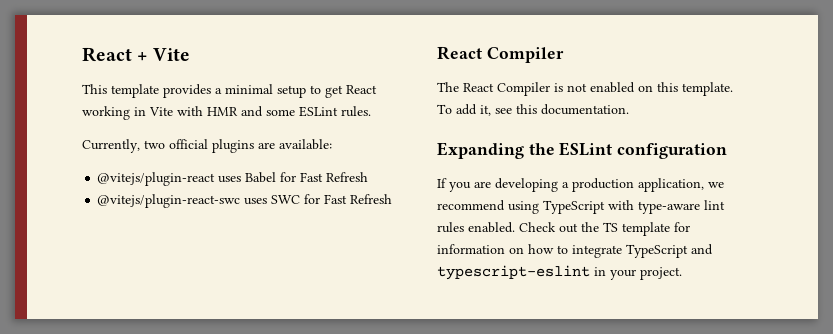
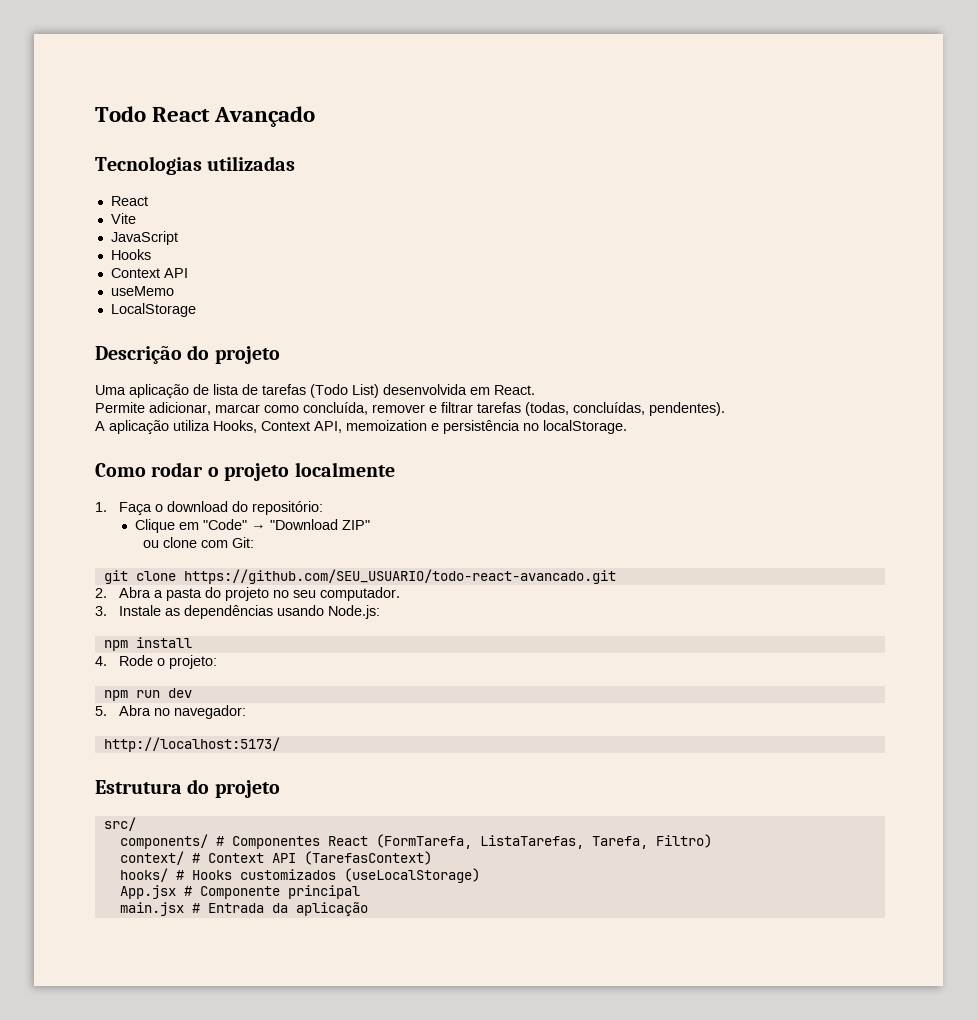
[82,47,190,62] [82,84,377,98] [82,106,371,120] [82,139,332,153] [97,172,369,186] [97,194,393,208] [437,46,564,63] [437,82,733,96] [437,104,629,116] [437,142,728,159] [437,178,724,192] [437,200,725,214] [437,222,690,236] [437,244,713,258] [437,265,682,280] React + Vite // This template provides a minimal setup to get React working in Vite with HMR and some ESLint rules. // Currently, two official plugins are available: // @vitejs/plugin-react uses Babel for Fast Refresh // @vitejs/plugin-react-swc uses SWC for Fast Refresh // React Compiler // The React Compiler is not enabled on this template. To add it, see this documentation. // Expanding the ESLint configuration // If you are developing a production application, we recommend using TypeScript with type-aware lint rules enabled. Check out the TS template for information on how to integrate TypeScript and typescript-eslint in your project. -> [95,106,316,127] [95,156,296,175] [110,196,148,206] [110,213,136,224] [110,231,178,245] [110,249,151,260] [110,268,188,278] [110,286,174,296] [110,303,196,317] [95,345,280,364] [95,384,535,398] [95,402,725,416] [95,420,627,434] [95,462,395,481] [95,501,323,515] [134,519,370,533] [142,537,254,548] [103,569,616,584] [95,587,400,601] [95,605,380,619] [103,637,192,651] [95,655,217,669] [103,688,192,701] [95,705,246,719] [103,737,280,752] [95,779,280,798] [103,817,136,831] [119,834,712,849] [119,851,432,865] [119,868,480,883] [119,885,360,899] [119,902,368,916] Todo React Avançado // Tecnologias utilizadas // React // Vite // JavaScript // Hooks // Context API // useMemo // LocalStorage // Descrição do projeto // Uma aplicação de lista de tarefas (Todo List) desenvolvida em React. // Permite adicionar, marcar como concluída, remover e filtrar tarefas (todas, concluídas, pendentes). // A aplicação utiliza Hooks, Context API, memoization e persistência no localStorage. // Como rodar o projeto localmente // 1. Faça o download do repositório: // Clique em "Code" → "Download ZIP" // ou clone com Git: // git clone https://github.com/SEU_USUARIO/todo-react-avancado.git // 2. Abra a pasta do projeto no seu computador. // 3. Instale as dependências usando Node.js: // npm install // 4. Rode o projeto: // npm run dev // 5. Abra no navegador: // http://localhost:5173/ // Estrutura do projeto // src/ // components/ # Componentes React (FormTarefa, ListaTarefas, Tarefa, Filtro) // context/ # Context API (TarefasContext) // hooks/ # Hooks customizados (useLocalStorage) // App.jsx # Componente principal // main.jsx # Entrada da aplicação

